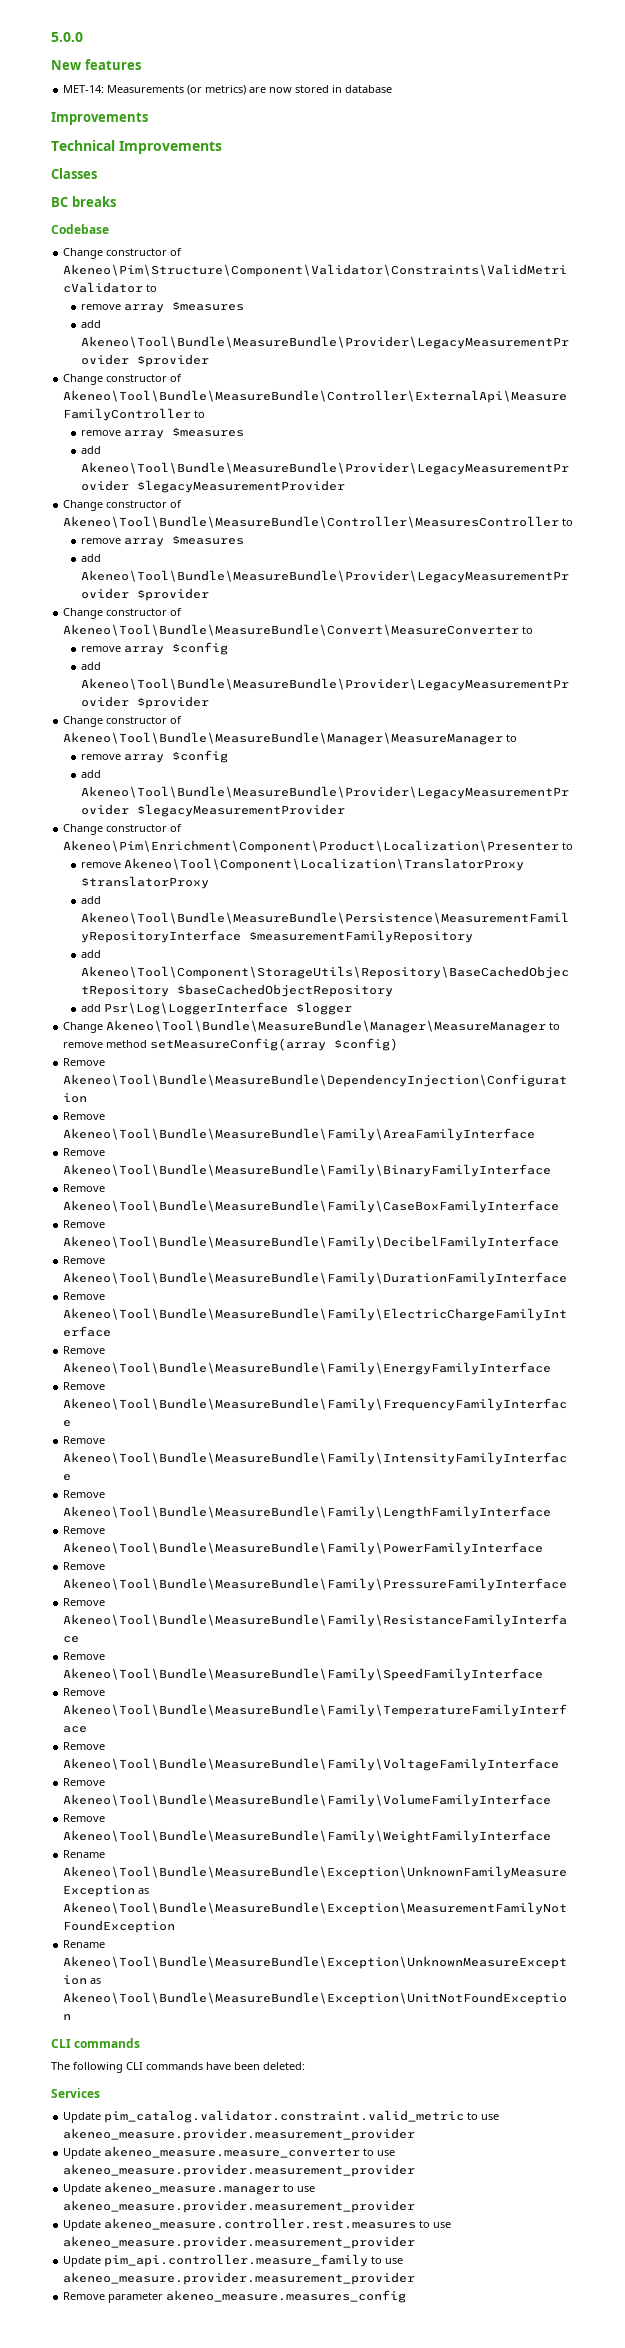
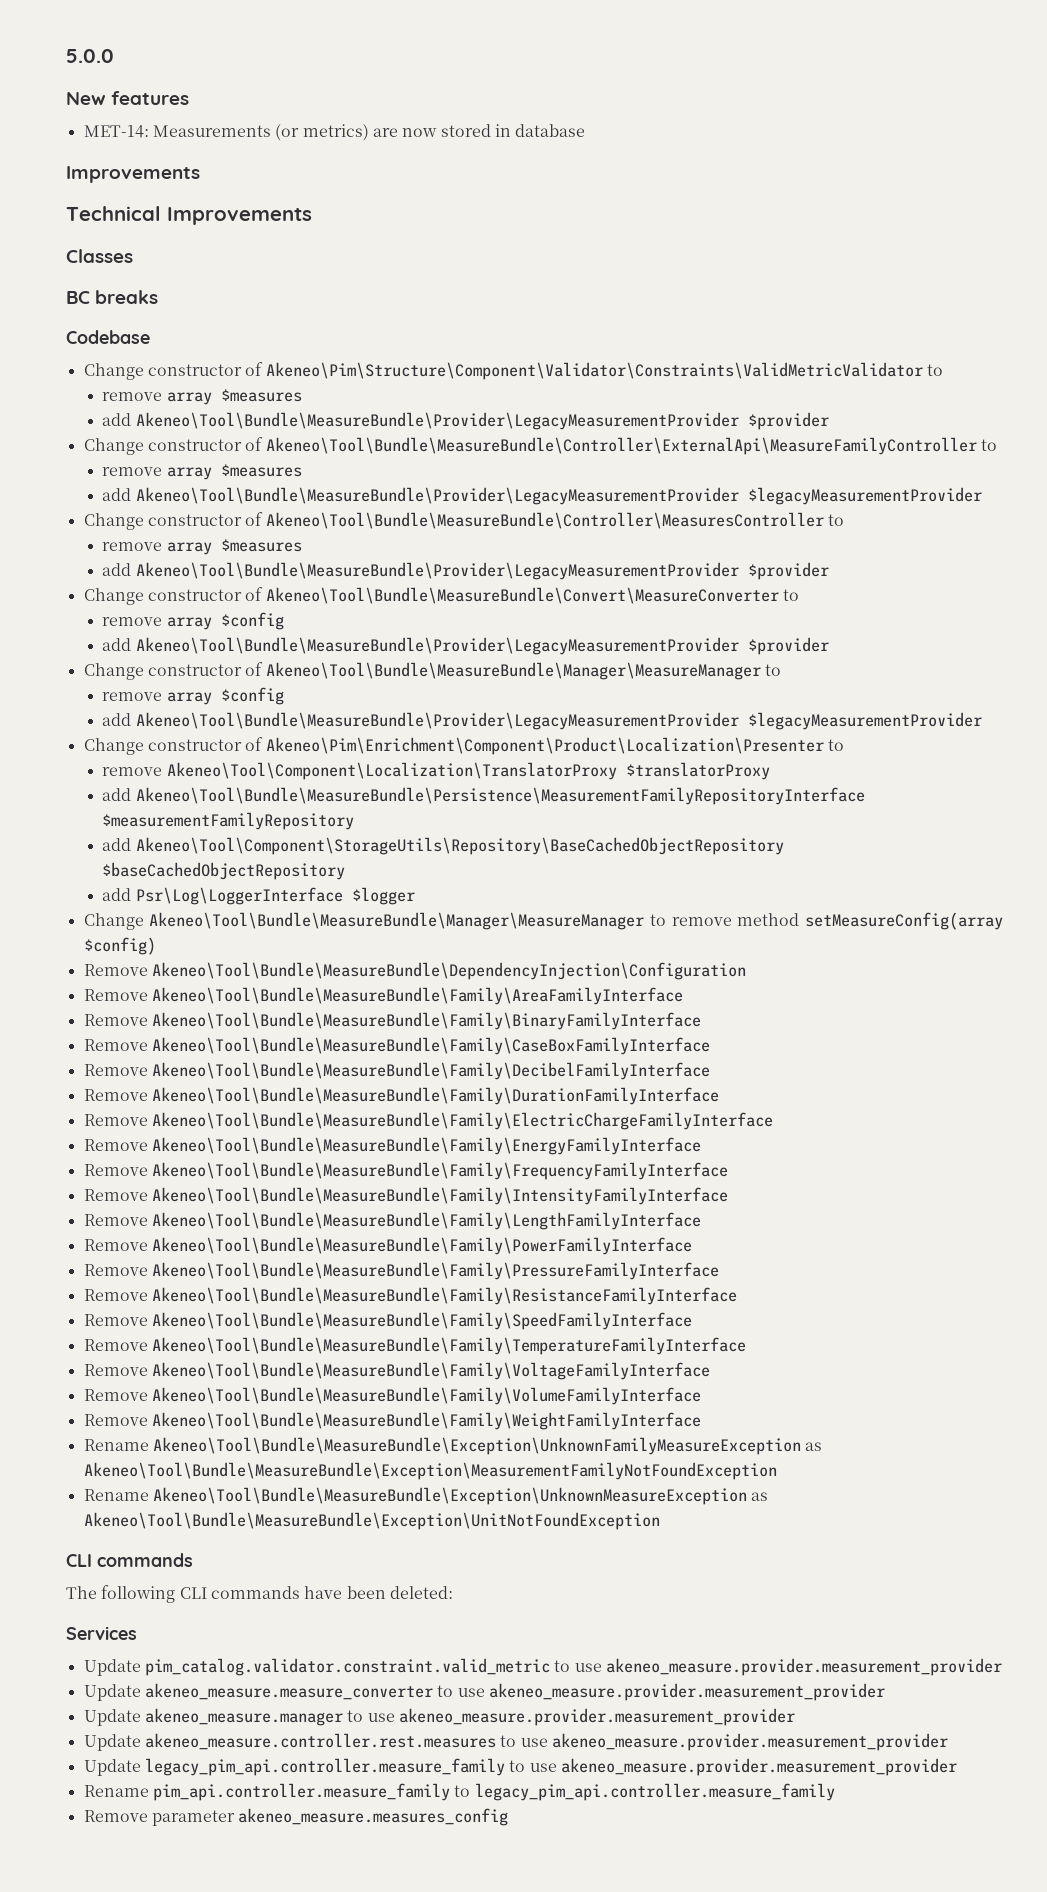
[104,2254,404,2267] [63,2272,416,2285] pim_api.controller.measure_family to use akeneo_measure.provider.measurement_provider -> [144,1758,957,1776] [83,1783,835,1801] legacy_pim_api.controller.measure_family to use akeneo_measure.provider.measurement_provider // Rename pim_api.controller.measure_family to legacy_pim_api.controller.measure_family

